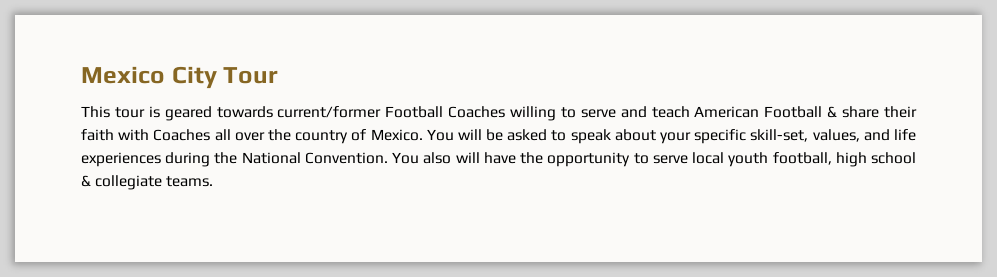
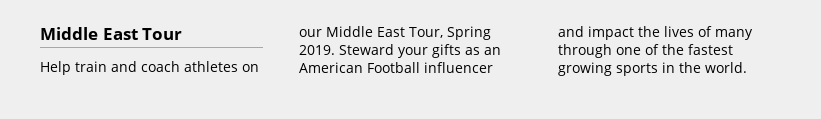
[81,66,217,89] Mexico City -> [40,27,138,40] Middle East
[81,106,917,121] [81,129,916,144] [81,152,917,167] [81,175,214,190] This tour is geared towards current/former Football Coaches willing to serve and teach American Football & share their faith with Coaches all over the country of Mexico. You will be asked to speak about your specific skill-set, values, and life experiences during the National Convention. You also will have the opportunity to serve local youth football, high school & collegiate teams. -> [40,61,259,75] [299,26,491,40] [299,44,501,58] [299,62,493,73] [558,26,753,40] [558,44,733,58] [558,62,747,76] Help train and coach athletes on our Middle East Tour, Spring 2019. Steward your gifts as an American Football influencer and impact the lives of many through one of the fastest growing sports in the world.

